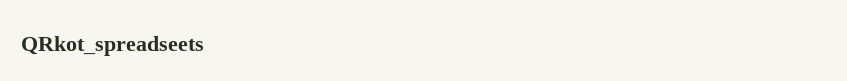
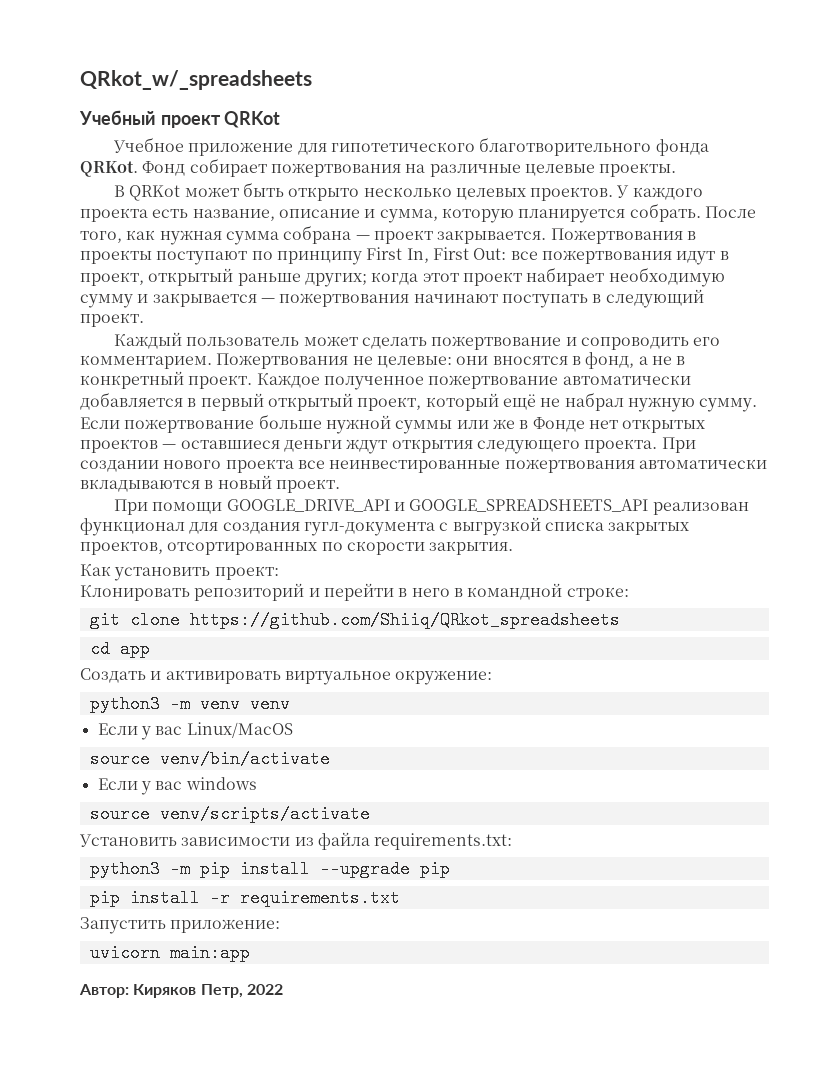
[21,36,204,56] QRkot_spreadseets -> [80,70,312,90] [79,110,281,128] [112,137,709,156] [80,158,677,177] [113,182,703,201] [80,203,756,223] [80,225,696,245] [80,247,729,265] [80,267,725,287] [80,289,704,308] [80,313,144,327] [113,332,721,350] [80,352,686,369] [80,371,691,390] [80,392,758,412] [80,414,706,434] [80,437,696,454] [80,459,767,473] [80,475,340,493] [113,499,749,515] [80,517,690,536] [80,541,514,555] [80,564,279,581] [80,583,629,601] [89,611,620,629] [89,640,150,658] [80,668,493,685] [89,695,290,713] [97,722,293,740] [89,750,330,768] [97,777,257,795] [89,805,370,823] [79,832,513,850] [89,860,450,878] [89,889,400,907] [80,917,281,934] [89,944,250,962] [79,984,283,998] QRkot_w/_spreadsheets // Учебный проект QRKot // Учебное приложение для гипотетического благотворительного фонда QRKot. Фонд собирает пожертвования на различные целевые проекты. // В QRKot может быть открыто несколько целевых проектов. У каждого проекта есть название, описание и сумма, которую планируется собрать. После того, как нужная сумма собрана — проект закрывается. Пожертвования в проекты поступают по принципу First In, First Out: все пожертвования идут в проект, открытый раньше других; когда этот проект набирает необходимую сумму и закрывается — пожертвования начинают поступать в следующий проект. // Каждый пользователь может сделать пожертвование и сопроводить его комментарием. Пожертвования не целевые: они вносятся в фонд, а не в конкретный проект. Каждое полученное пожертвование автоматически добавляется в первый открытый проект, который ещё не набрал нужную сумму. Если пожертвование больше нужной суммы или же в Фонде нет открытых проектов — оставшиеся деньги ждут открытия следующего проекта. При создании нового проекта все неинвестированные пожертвования автоматически вкладываются в новый проект. // При помощи GOOGLE_DRIVE_API и GOOGLE_SPREADSHEETS_API реализован функционал для создания гугл-документа с выгрузкой списка закрытых проектов, отсортированных по скорости закрытия. // Как установить проект: // Клонировать репозиторий и перейти в него в командной строке: // git clone https://github.com/Shiiq/QRkot_spreadsheets // cd app // Cоздать и активировать виртуальное окружение: // python3 -m venv venv // Если у вас Linux/MacOS // source venv/bin/activate // Если у вас windows // source venv/scripts/activate // Установить зависимости из файла requirements.txt: // python3 -m pip install --upgrade pip // pip install -r requirements.txt // Запустить приложение: // uvicorn main:app // Автор: Киряков Петр, 2022

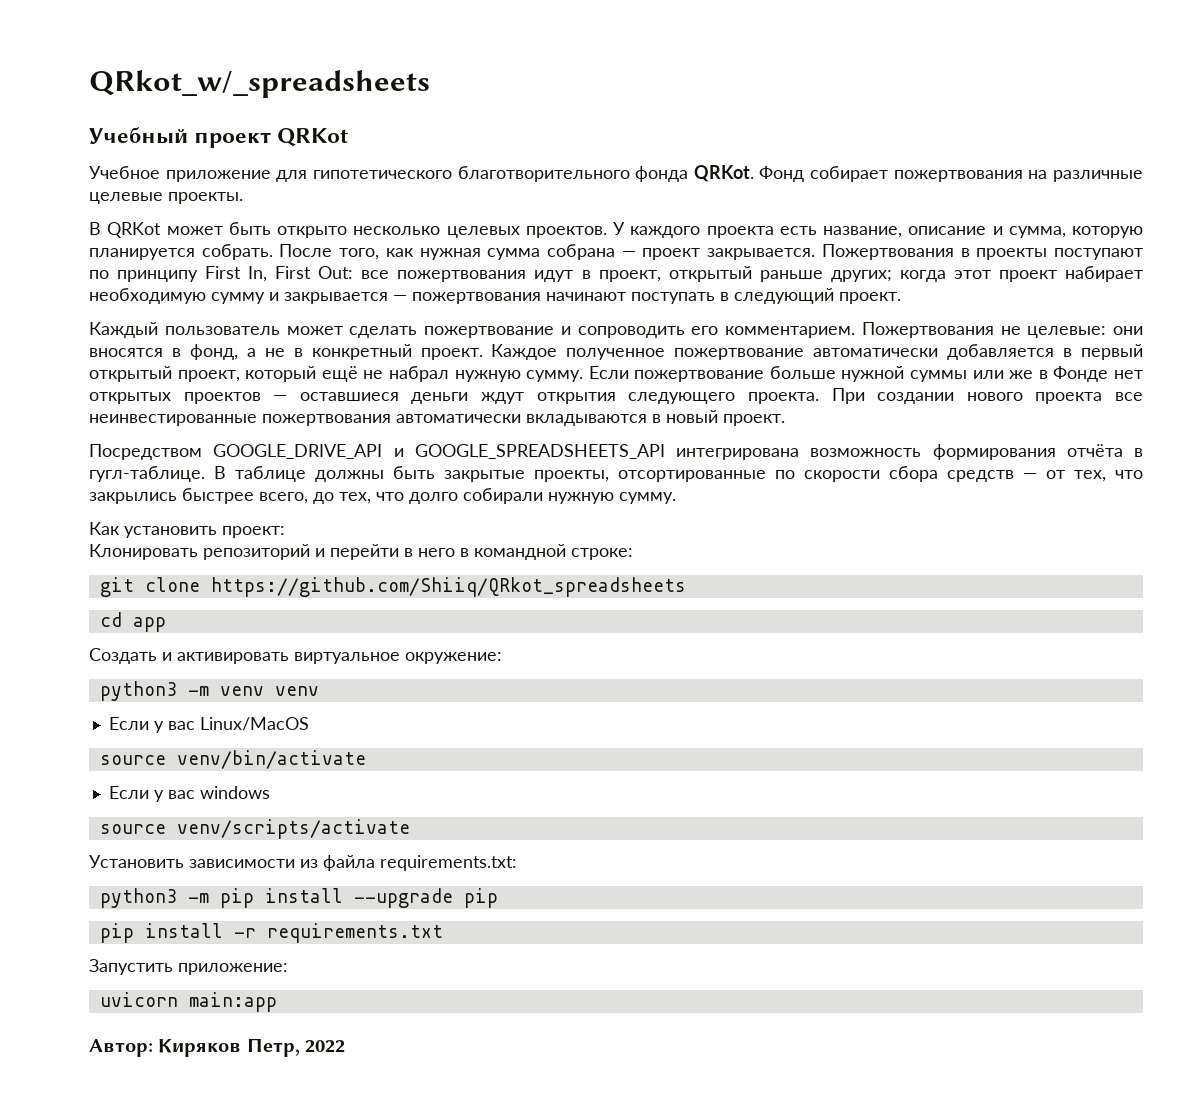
[113,499,223,515] При помощи -> [89,444,202,460] Посредством
[652,502,749,515] [80,517,690,536] [80,541,514,555] реализован функционал для создания гугл-документа с выгрузкой списка закрытых проектов, отсортированных по скорости закрытия. -> [676,444,1143,460] [89,466,1143,482] [89,488,676,504] интегрирована возможность формирования отчёта в гугл-таблице. В таблице должны быть закрытые проекты, отсортированные по скорости сбора средств — от тех, что закрылись быстрее всего, до тех, что долго собирали нужную сумму.

